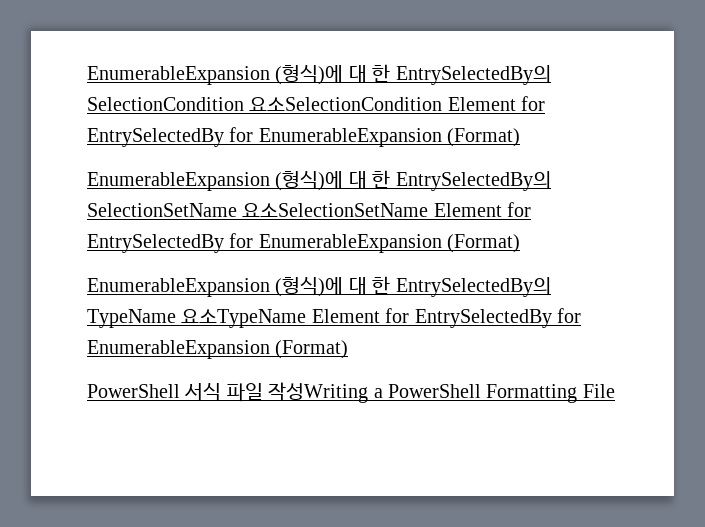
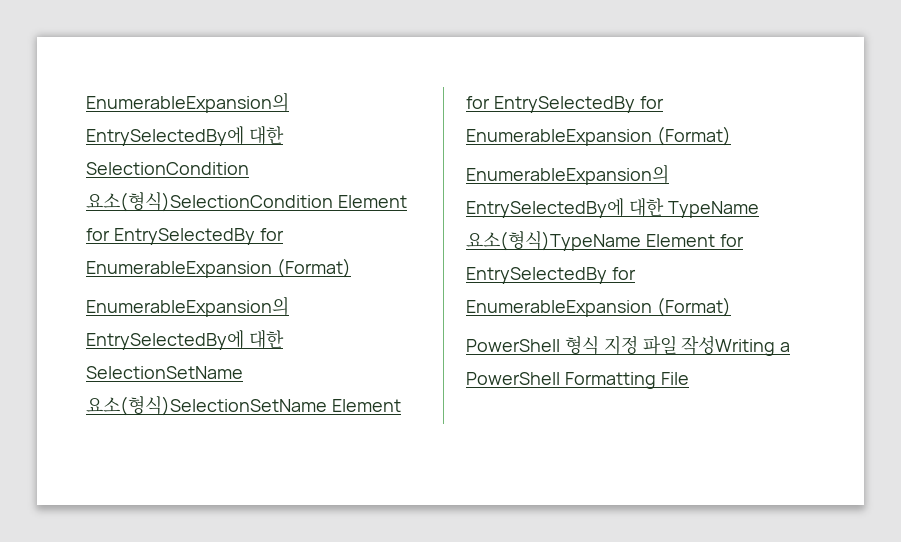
[87,64,551,85] [87,96,546,111] [87,127,521,147] [87,170,551,191] [87,202,532,217] [87,233,521,253] [87,276,551,297] [87,309,307,328] EnumerableExpansion (형식)에 대 한 EntrySelectedBy의 SelectionCondition 요소SelectionCondition Element for EntrySelectedBy for EnumerableExpansion (Format) // EnumerableExpansion (형식)에 대 한 EntrySelectedBy의 SelectionSetName 요소SelectionSetName Element for EntrySelectedBy for EnumerableExpansion (Format) // EnumerableExpansion (형식)에 대 한 EntrySelectedBy의 TypeName 요소TypeName -> [86,92,289,113] [86,126,284,146] [86,162,249,175] [86,192,407,212] [86,228,284,245] [86,258,351,278] [86,296,289,317] [86,330,284,350] [86,366,243,379] [86,396,401,416] [466,96,664,113] [466,126,731,146] [466,164,669,185] [466,198,759,218] [466,231,641,251] EnumerableExpansion의 EntrySelectedBy에 대한 SelectionCondition 요소(형식)SelectionCondition Element for EntrySelectedBy for EnumerableExpansion (Format) // EnumerableExpansion의 EntrySelectedBy에 대한 SelectionSetName 요소(형식)SelectionSetName Element for EntrySelectedBy for EnumerableExpansion (Format) // EnumerableExpansion의 EntrySelectedBy에 대한 TypeName 요소(형식)TypeName
[184,383,222,401] 서식 -> [564,335,638,355] 형식 지정

